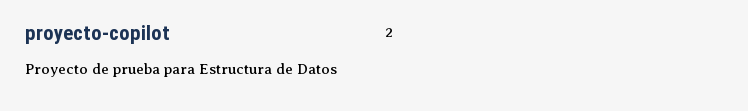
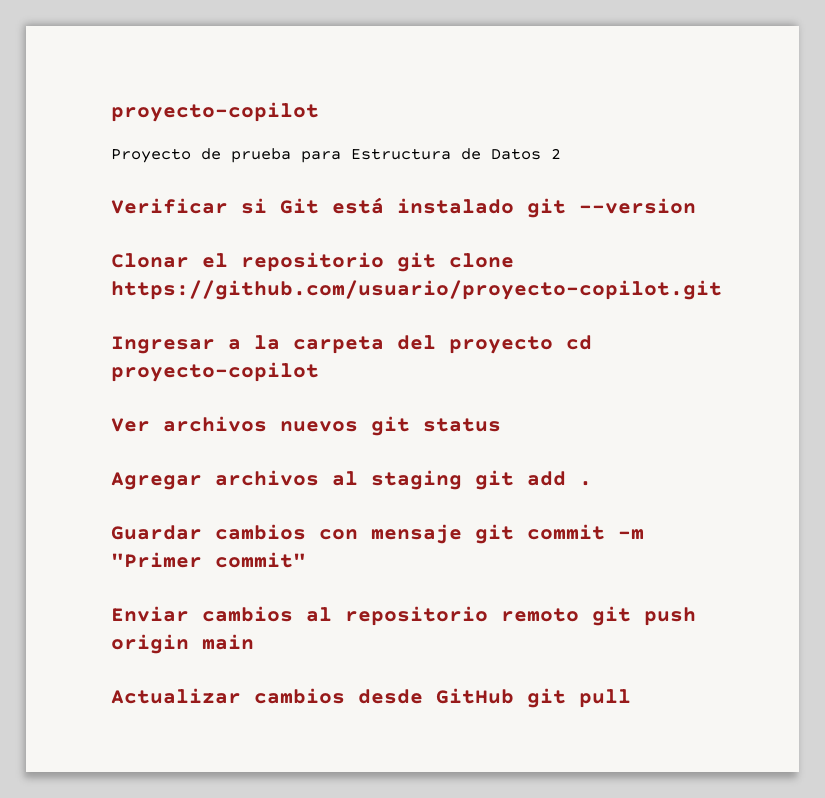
(393, 32) none -> [111,197,696,218] [111,252,514,272] [111,280,722,300] [111,335,592,354] [111,362,319,382] [111,416,501,436] [111,470,592,490] [111,524,644,544] [111,552,306,568] [111,606,696,626] [111,634,254,654] [111,688,631,708] // Verificar si Git está instalado git --version // Clonar el repositorio git clone https://github.com/usuario/proyecto-copilot.git // Ingresar a la carpeta del proyecto cd proyecto-copilot // Ver archivos nuevos git status // Agregar archivos al staging git add . // Guardar cambios con mensaje git commit -m "Primer commit" // Enviar cambios al repositorio remoto git push origin main // Actualizar cambios desde GitHub git pull

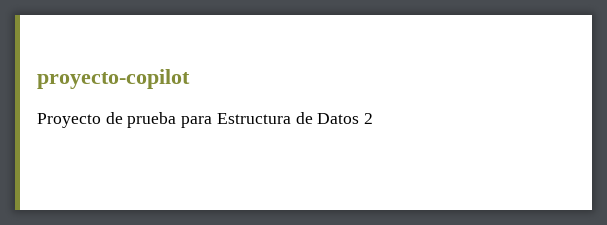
[111,197,696,218] [111,252,514,272] [111,280,722,300] [111,335,592,354] [111,362,319,382] [111,416,501,436] [111,470,592,490] [111,524,644,544] [111,552,306,568] [111,606,696,626] [111,634,254,654] [111,688,631,708] // Verificar si Git está instalado git --version // Clonar el repositorio git clone https://github.com/usuario/proyecto-copilot.git // Ingresar a la carpeta del proyecto cd proyecto-copilot // Ver archivos nuevos git status // Agregar archivos al staging git add . // Guardar cambios con mensaje git commit -m "Primer commit" // Enviar cambios al repositorio remoto git push origin main // Actualizar cambios desde GitHub git pull -> (374, 118) none

